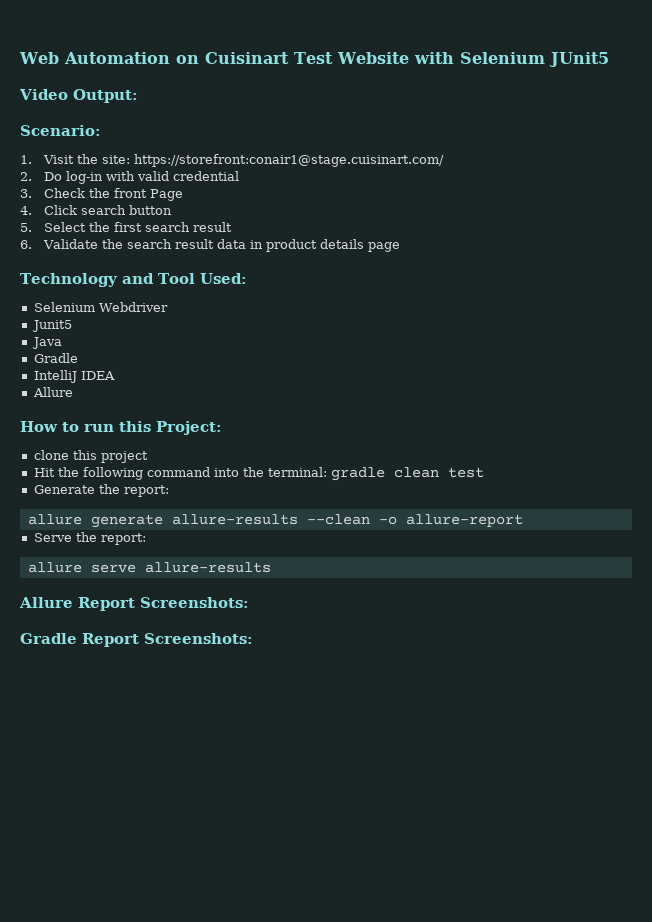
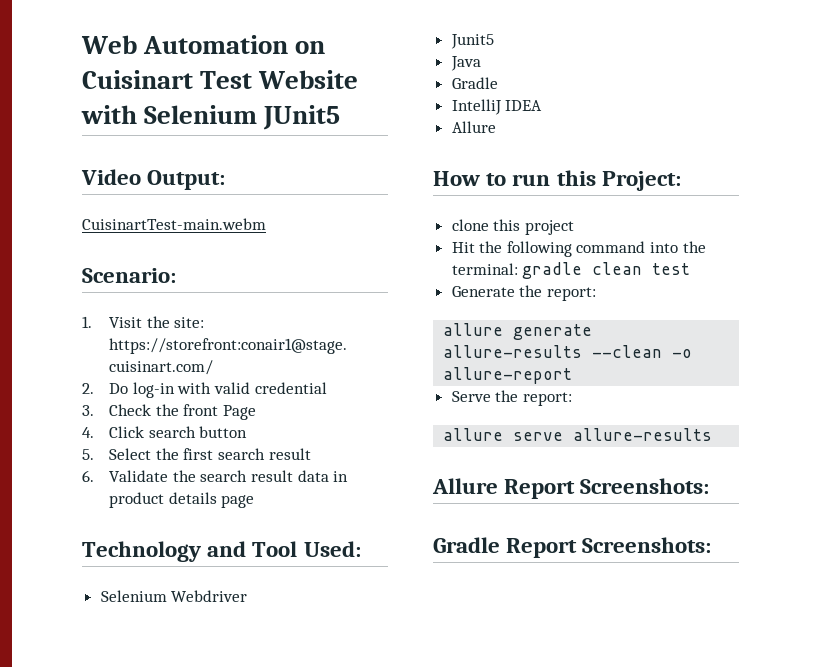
(138, 96) none -> [82,218,266,230] // CuisinartTest-main.webm

